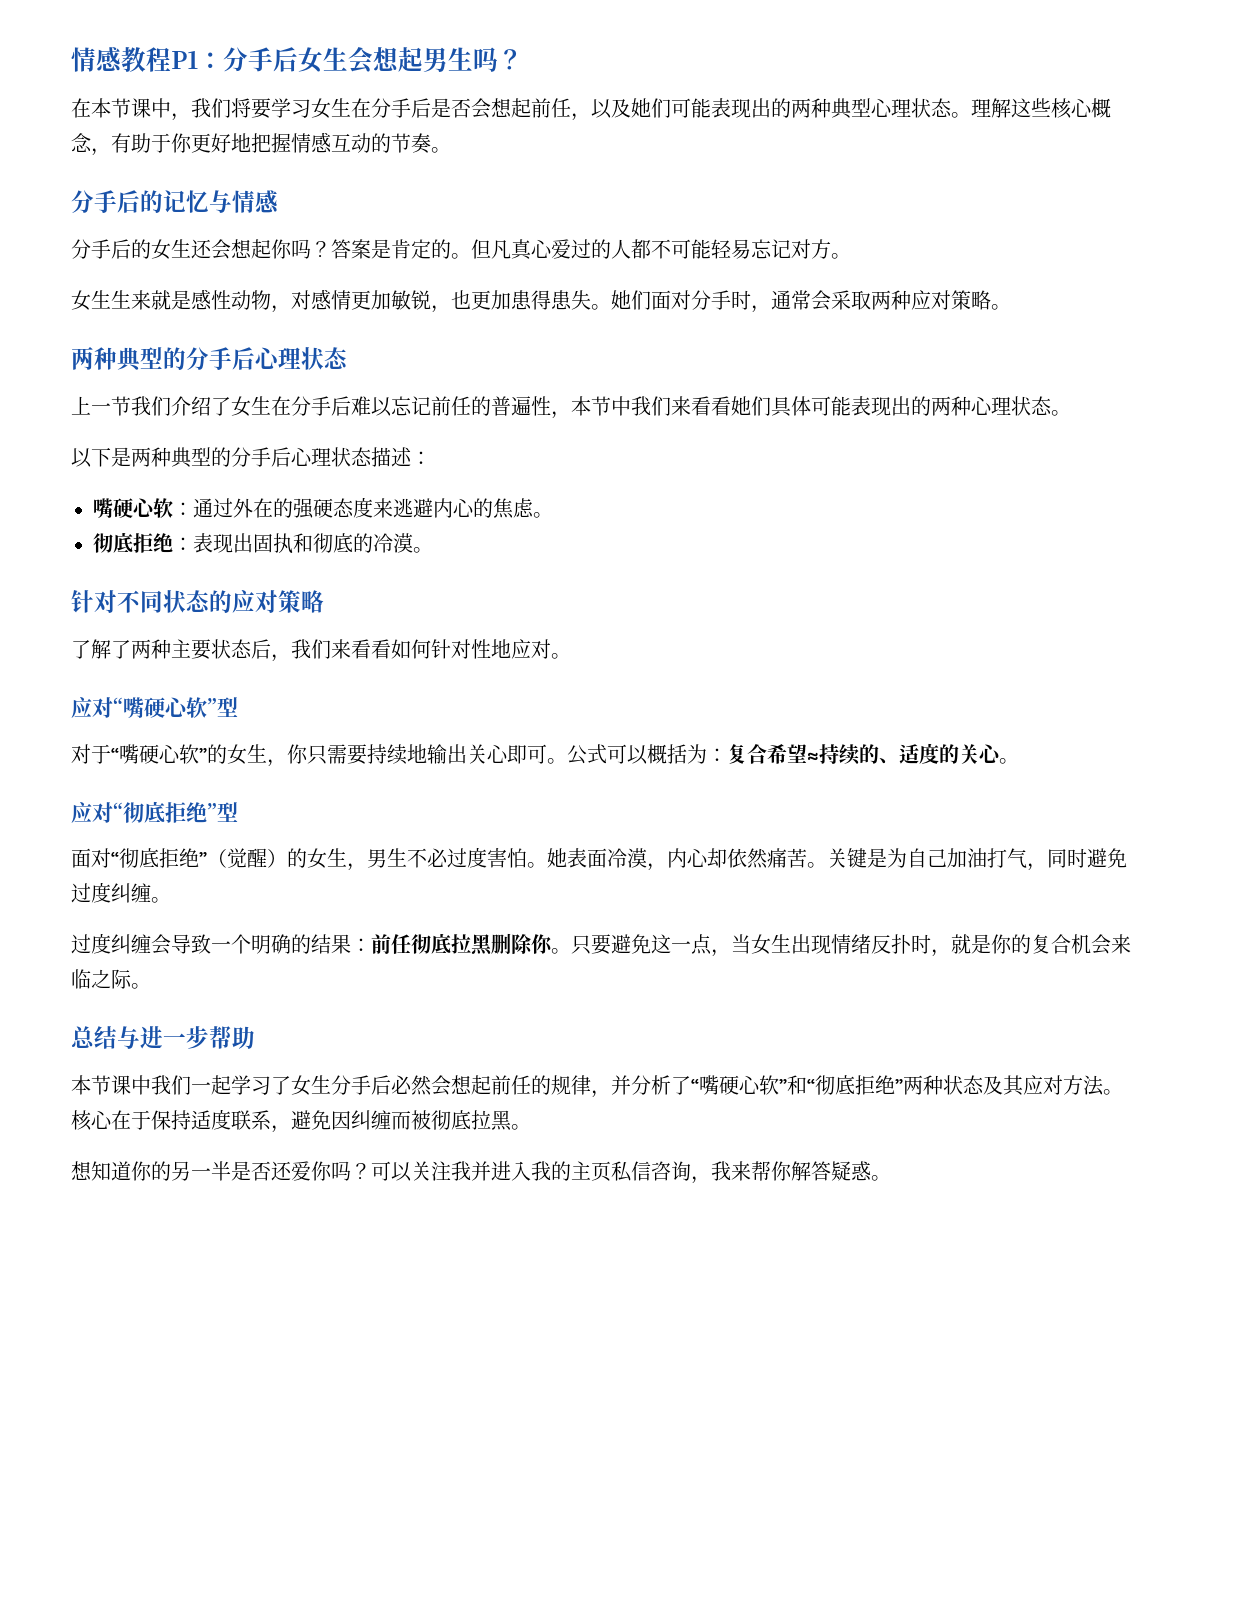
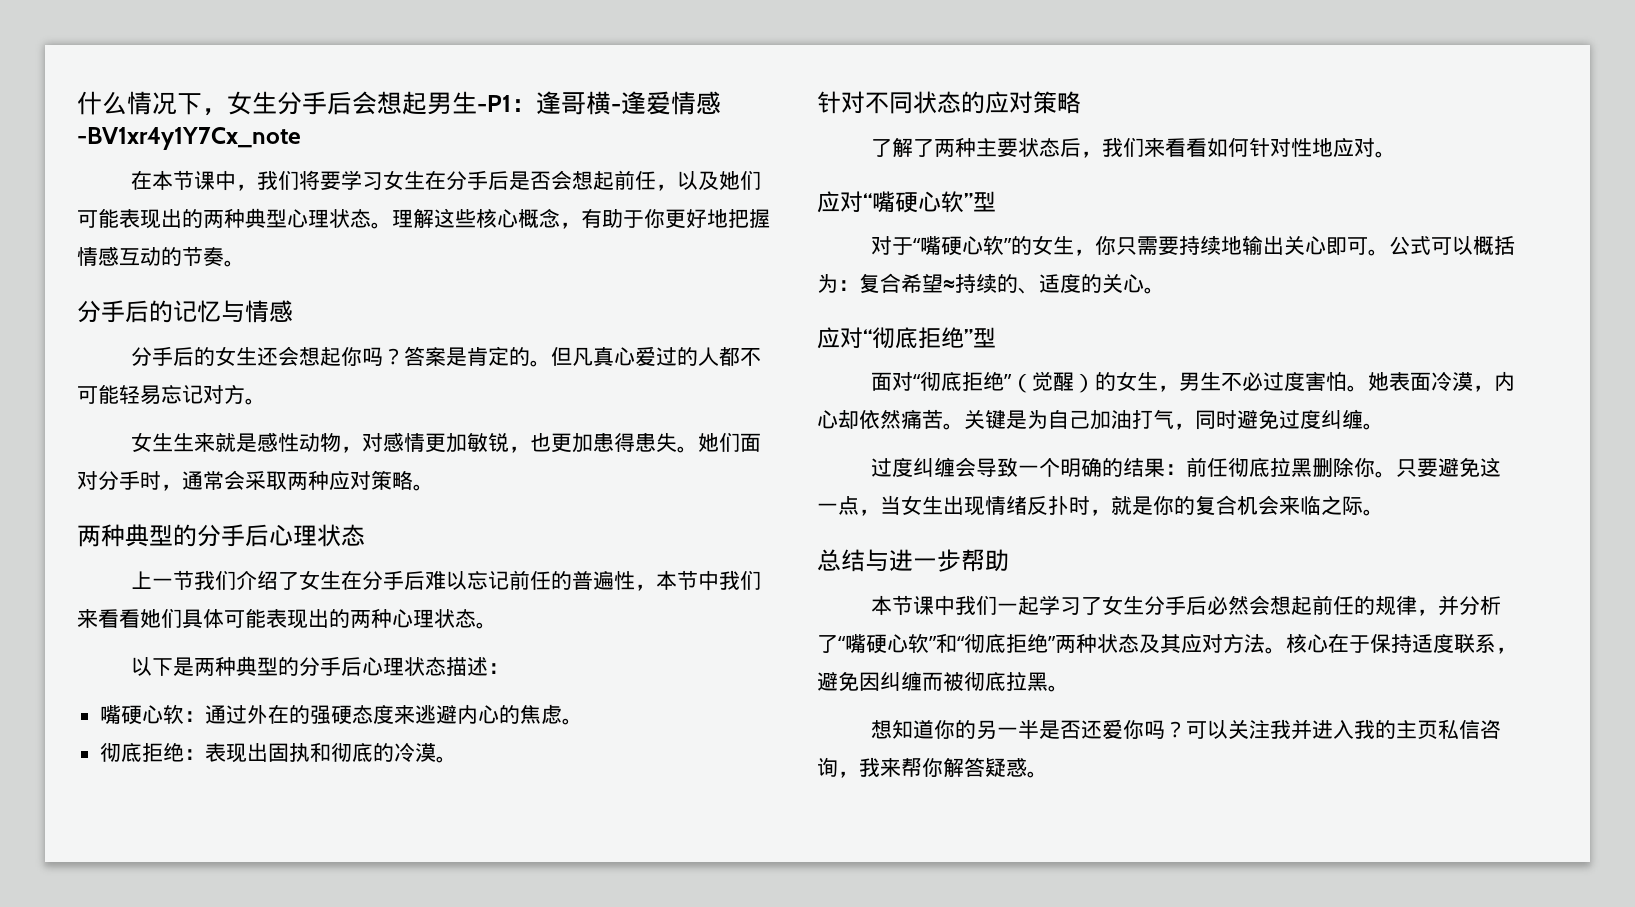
[71,47,523,74] 情感教程P1：分手后女生会想起男生吗？ -> [77,91,721,116] [77,127,301,150] 什么情况下，女生分手后会想起男生-P1：逢哥横-逢爱情感-BV1xr4y1Y7Cx_note

